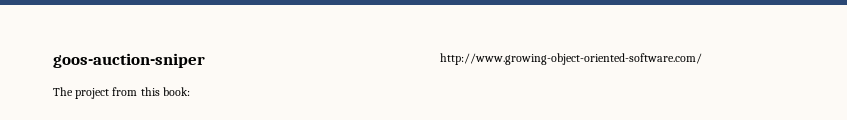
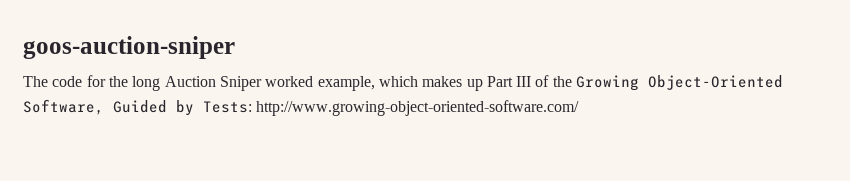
[75,87,190,99] project from this book: -> [52,75,784,91] [23,99,252,116] code for the long Auction Sniper worked example, which makes up Part III of the Growing Object-Oriented Software, Guided by Tests:

